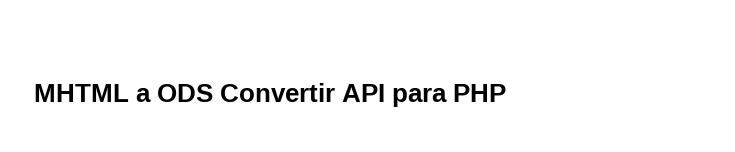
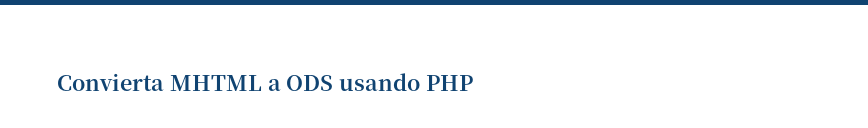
(34, 93) none -> [57,73,164,91] Convierta
[220,83,448,107] Convertir API para -> [339,73,421,91] usando

